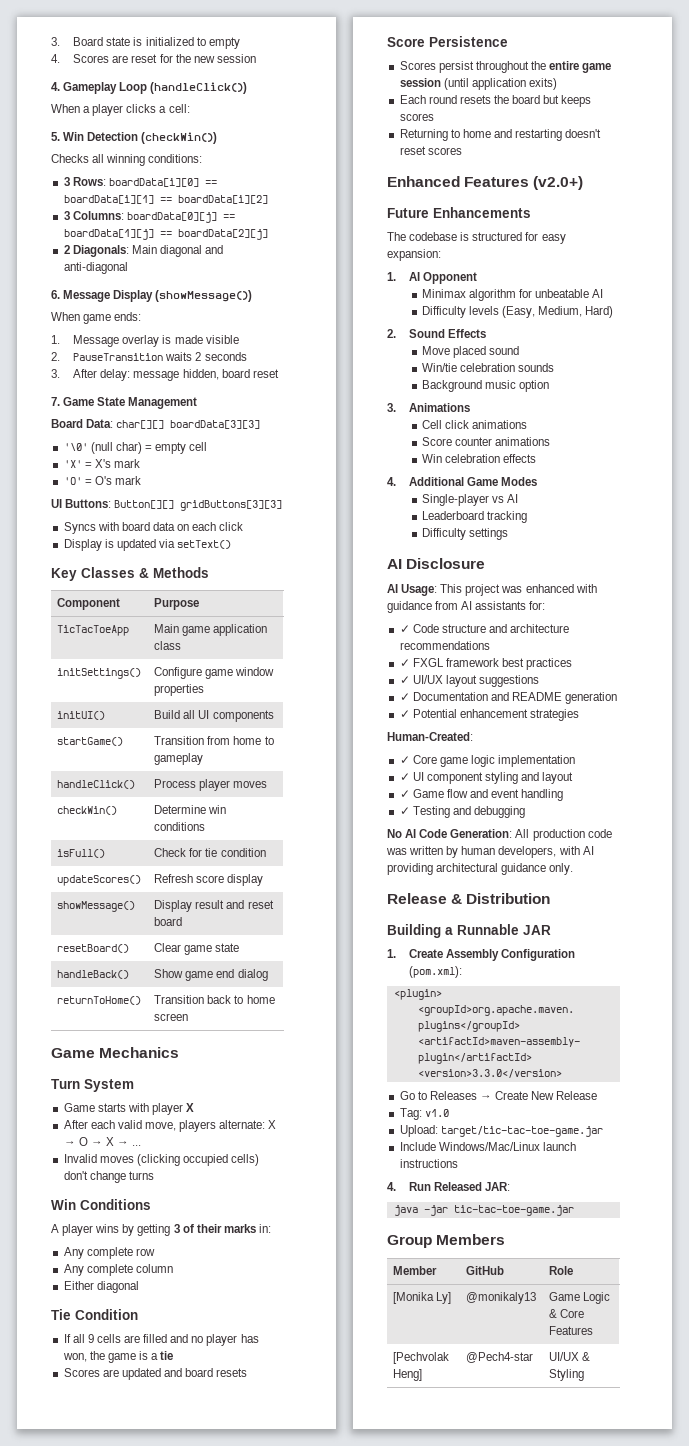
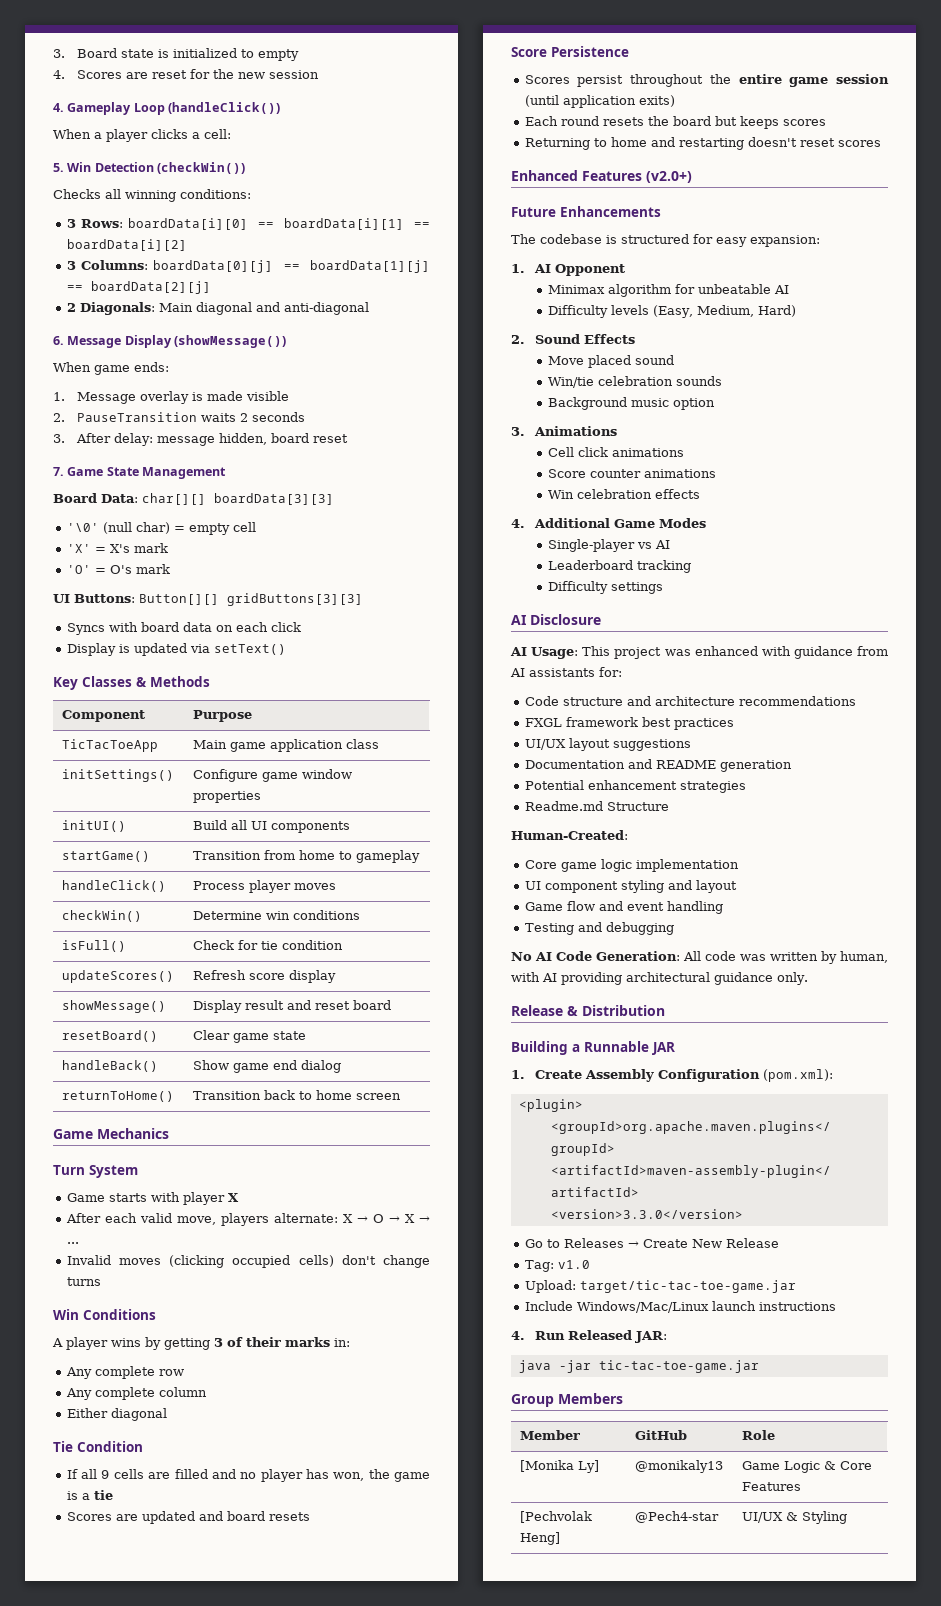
[399,625,410,633] ✓ -> (622, 672) none
[399,659,410,667] ✓ -> (856, 701) none
[399,676,410,684] ✓ -> (734, 724) none
[399,693,410,701] ✓ -> (691, 745) none
[399,710,410,718] ✓ -> (792, 766) none
(579, 715) none -> [524,801,669,811] // Readme.md Structure
[399,756,410,764] ✓ -> (628, 835) none
[399,773,410,781] ✓ -> (739, 865) none
[399,790,410,798] ✓ -> (737, 886) none
[399,807,410,815] ✓ -> (723, 907) none
[532,829,585,841] production -> (701, 956) none
[461,846,557,858] human developers, -> [840,951,888,963] human,

